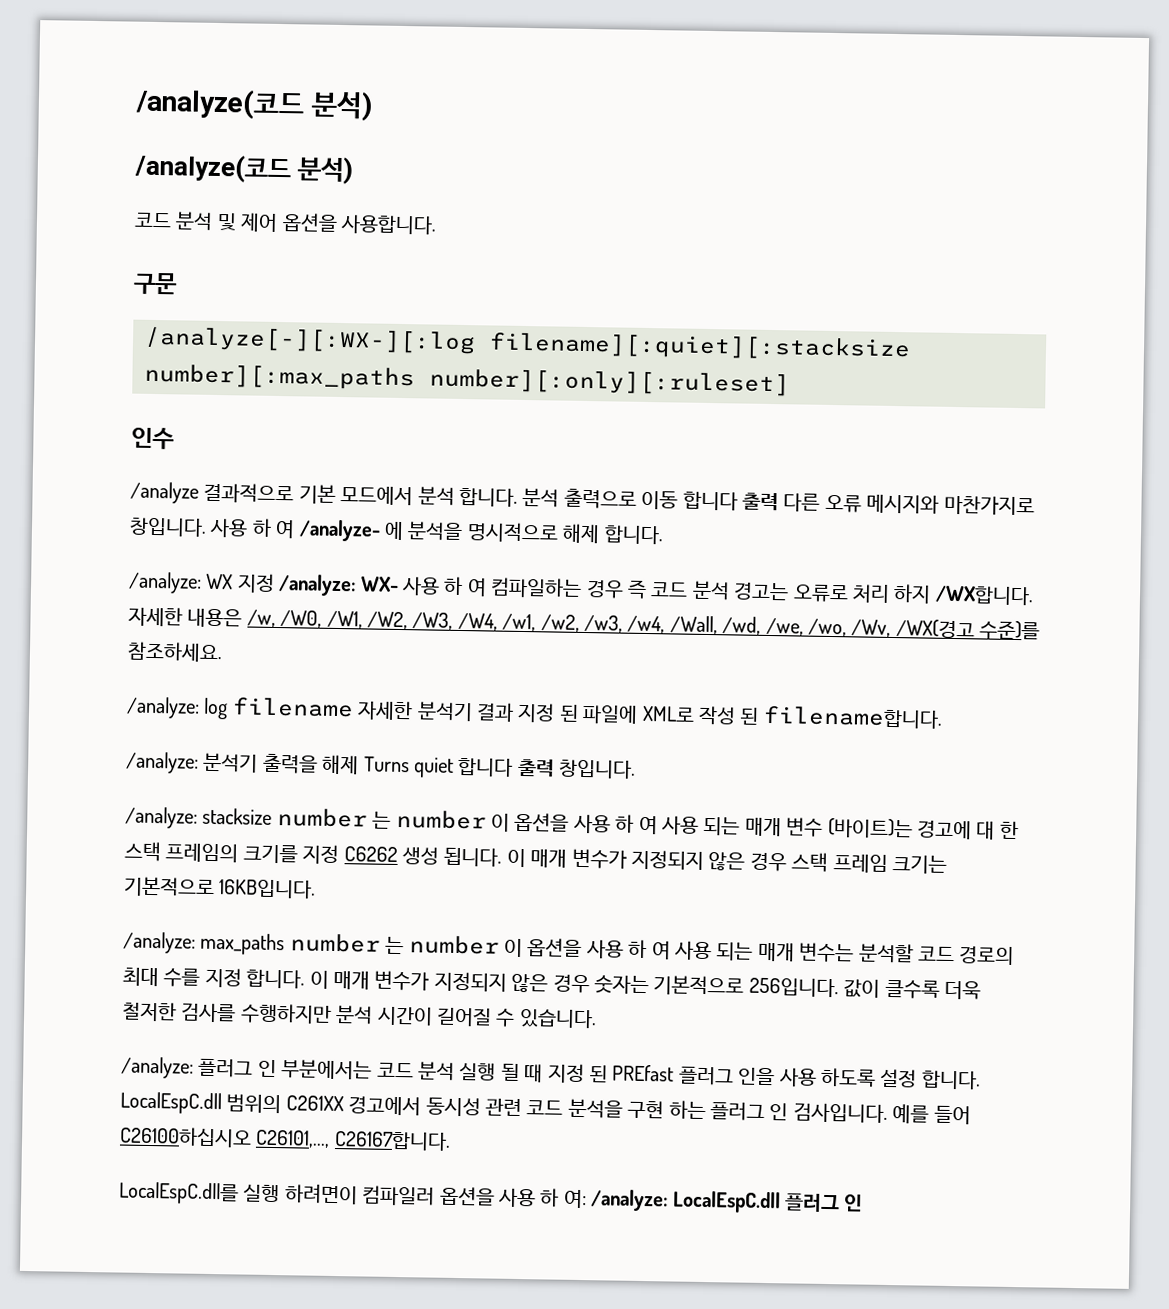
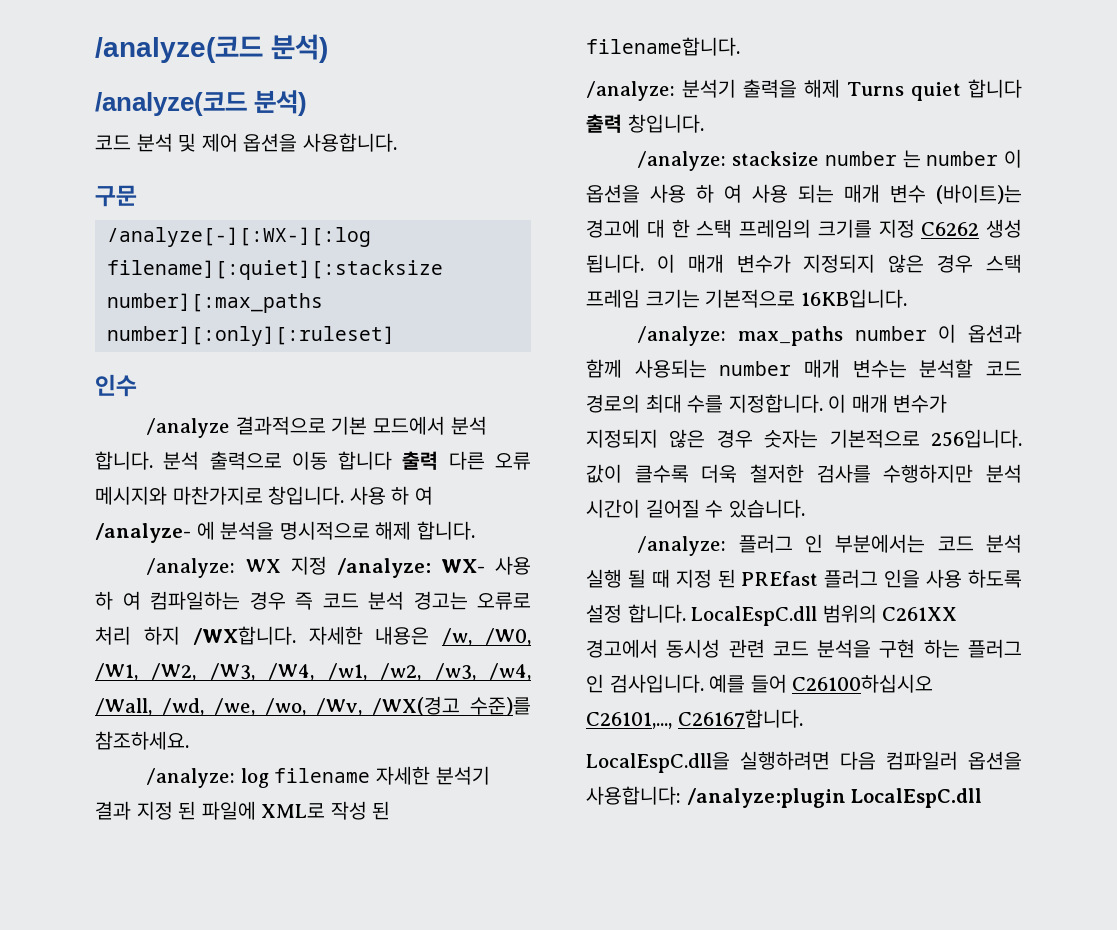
[385,935,754,961] 는 number 이 옵션을 사용 하 여 사용 되는 -> [938,324,1022,343] [586,359,792,378] 이 옵션과 함께 사용되는 number
[204,967,306,989] 지정 합니다. -> [728,394,823,413] 지정합니다.
[119,1181,864,1214] LocalEspC.dll를 실행 하려면이 컴파일러 옵션을 사용 하 여: /analyze: LocalEspC.dll 플러그 인 -> [586,751,1022,773] [586,786,983,808] LocalEspC.dll을 실행하려면 다음 컴파일러 옵션을 사용합니다: /analyze:plugin LocalEspC.dll

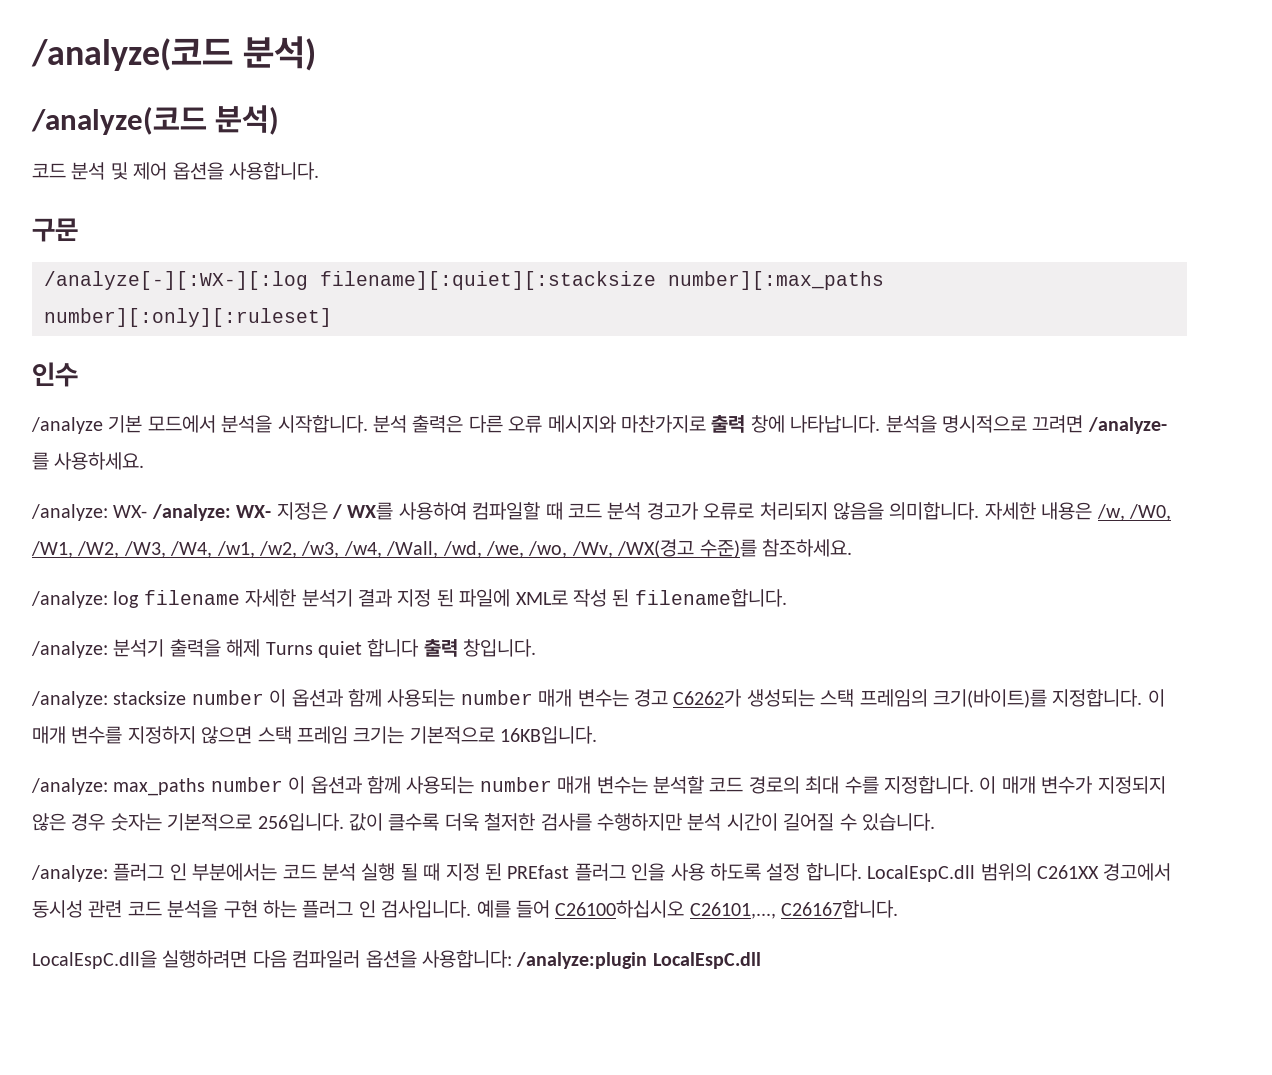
[235,416,326,435] 결과적으로 -> (103, 425) none
[450,416,487,435] [95,451,531,470] [95,486,433,505] [95,521,475,543] [146,556,532,578] [95,591,531,610] [95,626,296,645] 분석 합니다. 분석 출력으로 이동 합니다 출력 다른 오류 메시지와 마찬가지로 창입니다. 사용 하 여 /analyze- 에 분석을 명시적으로 해제 합니다. // /analyze: WX 지정 /analyze: WX- 사용 하 여 컴파일하는 경우 즉 코드 분석 경고는 오류로 처리 하지 /WX합니다. -> [221,415,1167,434] [32,452,145,470] [31,502,980,521] 분석을 시작합니다. 분석 출력은 다른 오류 메시지와 마찬가지로 출력 창에 나타납니다. 분석을 명시적으로 끄려면 /analyze- 를 사용하세요. // /analyze: WX- /analyze: WX- 지정은 / WX를 사용하여 컴파일할 때 코드 분석 경고가 오류로 처리되지 않음을 의미합니다.
[902,149,1022,168] [586,184,1022,204] [586,219,1022,238] [586,254,974,273] 는 number 이 옵션을 사용 하 여 사용 되는 매개 변수 (바이트)는 경고에 대 한 스택 프레임의 크기를 지정 C6262 생성 됩니다. 이 매개 변수가 지정되지 않은 경우 -> [269,689,1165,708] [32,726,253,744] 이 옵션과 함께 사용되는 number 매개 변수는 경고 C6262가 생성되는 스택 프레임의 크기(바이트)를 지정합니다. 이 매개 변수를 지정하지 않으면

